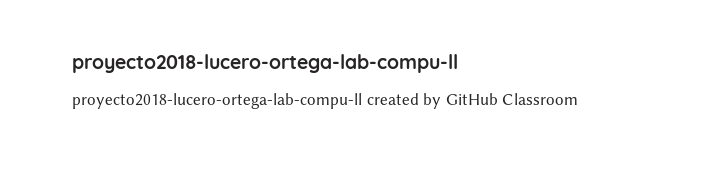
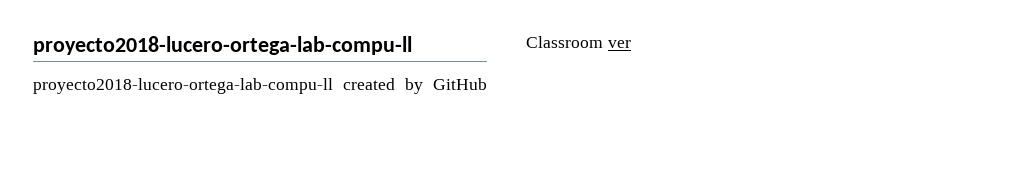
(579, 99) none -> [607,40,631,48] ver

